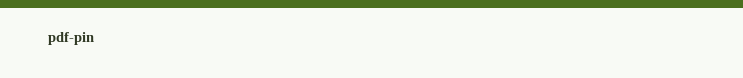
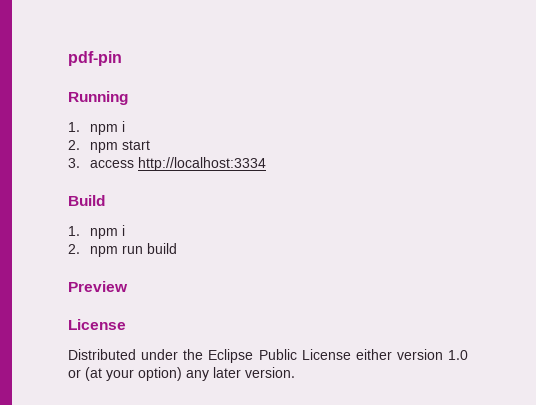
(94, 38) none -> [68,91,128,105] [68,121,126,135] [68,140,151,153] [68,157,267,171] [68,195,105,206] [68,225,126,239] [68,243,178,257] [68,281,128,292] [68,319,126,330] [68,349,468,363] [68,367,295,381] // Running // 1. npm i // 2. npm start // 3. access http://localhost:3334 // Build // 1. npm i // 2. npm run build // Preview // License // Distributed under the Eclipse Public License either version 1.0 or (at your option) any later version.

